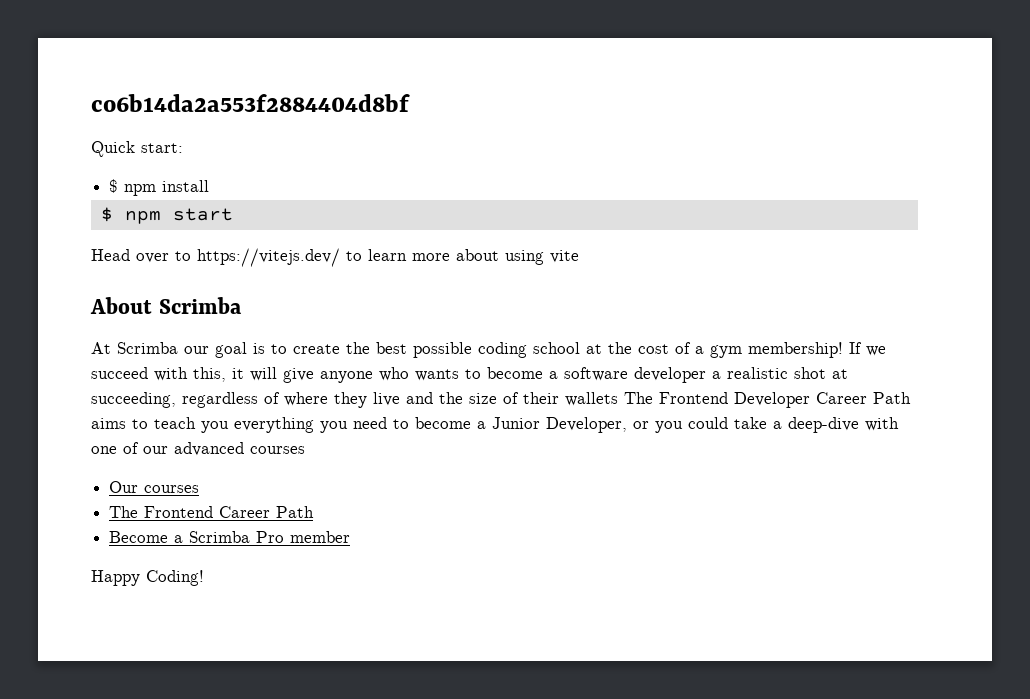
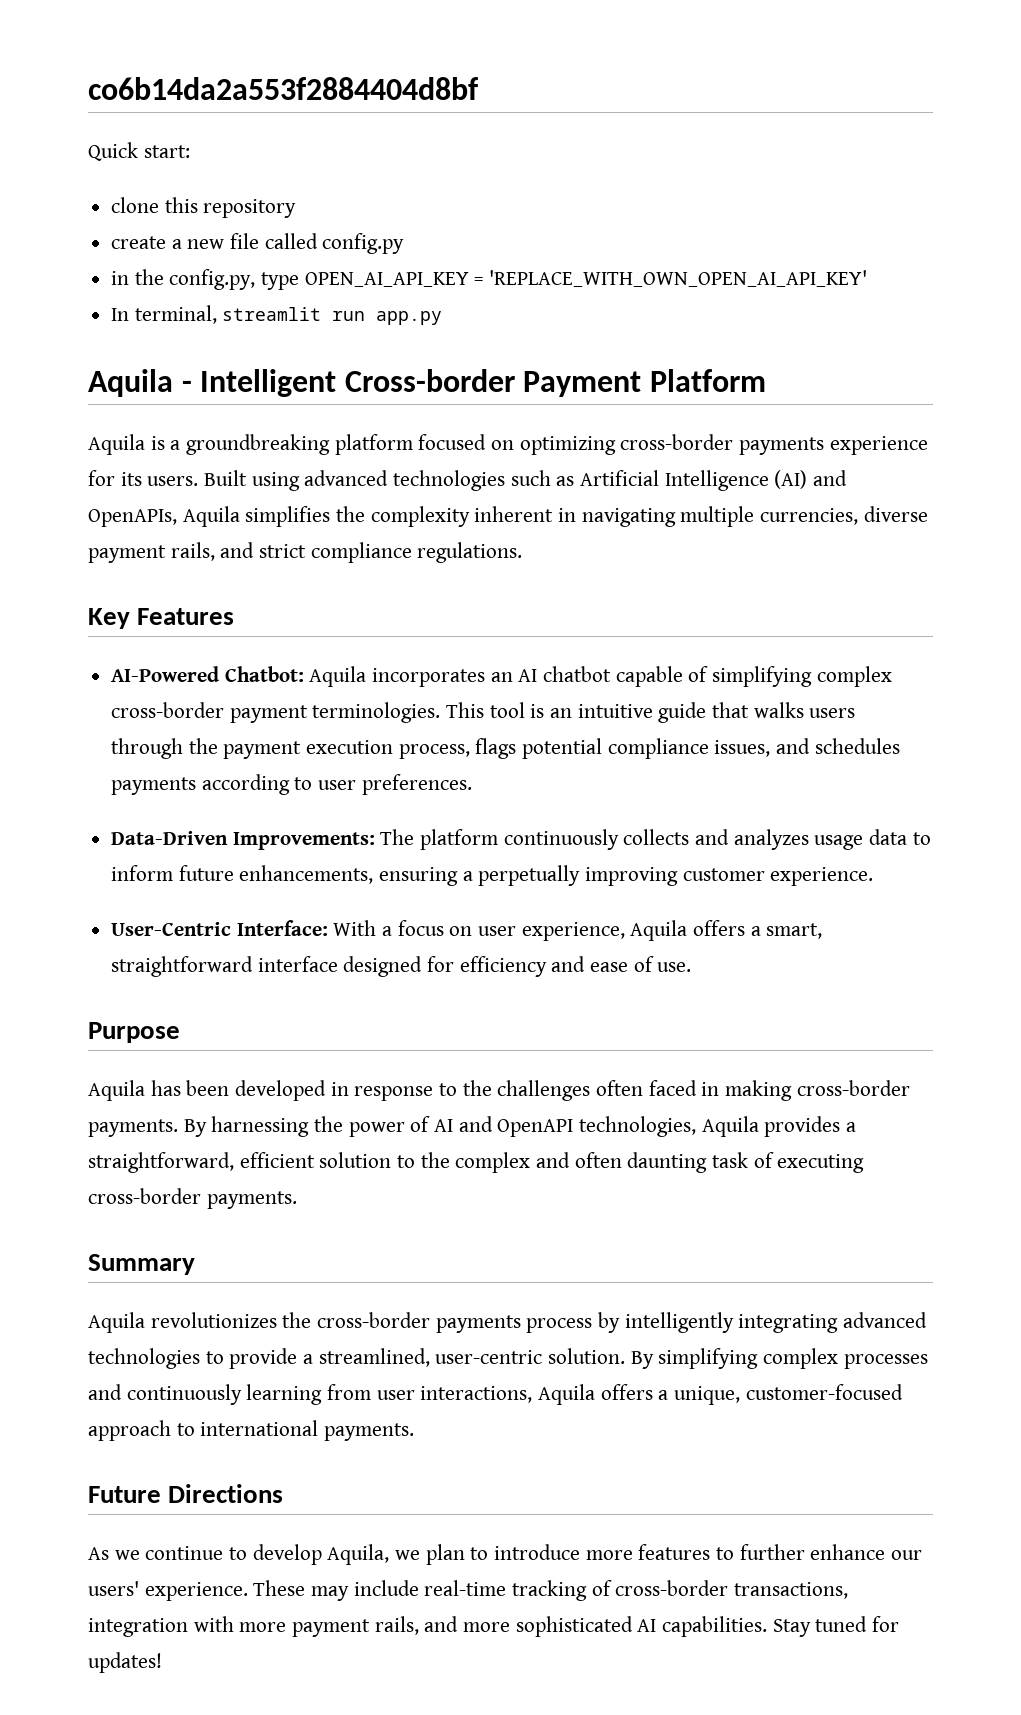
[109,179,210,196] [100,207,233,224] [91,248,579,267] [90,297,242,314] [91,342,886,358] [91,367,848,383] [91,392,911,408] [91,417,899,433] [91,442,305,456] [109,481,200,493] [109,506,315,518] [109,531,351,543] [91,570,204,586] $ npm install // $ npm start // Head over to https://vitejs.dev/ to learn more about using vite // About Scrimba // At Scrimba our goal is to create the best possible coding school at the cost of a gym membership! If we succeed with this, it will give anyone who wants to become a software developer a realistic shot at succeeding, regardless of where they live and the size of their wallets The Frontend Developer Career Path aims to teach you everything you need to become a Junior Developer, or you could take a deep-dive with one of our advanced courses // Our courses // The Frontend Career Path // Become a Scrimba Pro member // Happy Coding! -> [111,197,297,218] [111,233,405,254] [111,269,868,290] [111,305,443,325] [88,369,766,397] [88,434,928,455] [88,470,848,491] [88,506,928,527] [88,542,523,563] [88,608,235,629] [111,666,892,687] [111,702,856,723] [111,738,900,759] [111,774,472,795] [111,829,931,850] [111,865,874,886] [111,920,823,941] [111,956,692,977] [88,1022,180,1043] [88,1080,910,1101] [88,1116,857,1137] [88,1152,865,1173] [88,1188,297,1209] [88,1254,195,1275] [88,1312,928,1333] [88,1348,928,1369] [88,1384,903,1405] [88,1420,415,1441] [88,1484,284,1503] [88,1544,923,1565] [88,1580,849,1601] [88,1616,900,1637] [88,1652,162,1673] clone this repository // create a new file called config.py // in the config.py, type OPEN_AI_API_KEY = 'REPLACE_WITH_OWN_OPEN_AI_API_KEY' // In terminal, streamlit run app.py // Aquila - Intelligent Cross-border Payment Platform // Aquila is a groundbreaking platform focused on optimizing cross-border payments experience for its users. Built using advanced technologies such as Artificial Intelligence (AI) and OpenAPIs, Aquila simplifies the complexity inherent in navigating multiple currencies, diverse payment rails, and strict compliance regulations. // Key Features // AI-Powered Chatbot: Aquila incorporates an AI chatbot capable of simplifying complex cross-border payment terminologies. This tool is an intuitive guide that walks users through the payment execution process, flags potential compliance issues, and schedules payments according to user preferences. // Data-Driven Improvements: The platform continuously collects and analyzes usage data to inform future enhancements, ensuring a perpetually improving customer experience. // User-Centric Interface: With a focus on user experience, Aquila offers a smart, straightforward interface designed for efficiency and ease of use. // Purpose // Aquila has been developed in response to the challenges often faced in making cross-border payments. By harnessing the power of AI and OpenAPI technologies, Aquila provides a straightforward, efficient solution to the complex and often daunting task of executing cross-border payments. // Summary // Aquila revolutionizes the cross-border payments process by intelligently integrating advanced technologies to provide a streamlined, user-centric solution. By simplifying complex processes and continuously learning from user interactions, Aquila offers a unique, customer-focused approach to international payments. // Future Directions // As we continue to develop Aquila, we plan to introduce more features to further enhance our users' experience. These may include real-time tracking of cross-border transactions, integration with more payment rails, and more sophisticated AI capabilities. Stay tuned for updates!

